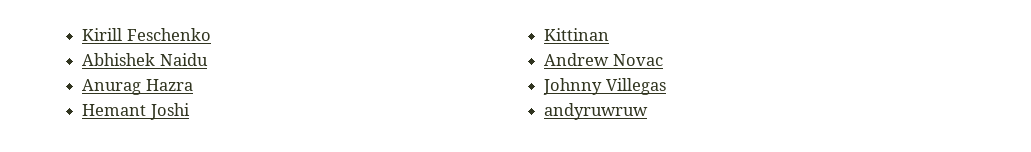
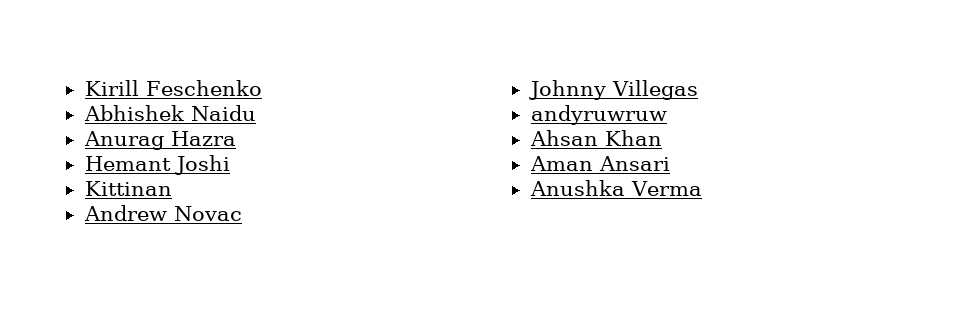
(649, 111) none -> [529,130,662,146] [529,156,670,171] [529,180,702,196] // Ahsan Khan // Aman Ansari // Anushka Verma

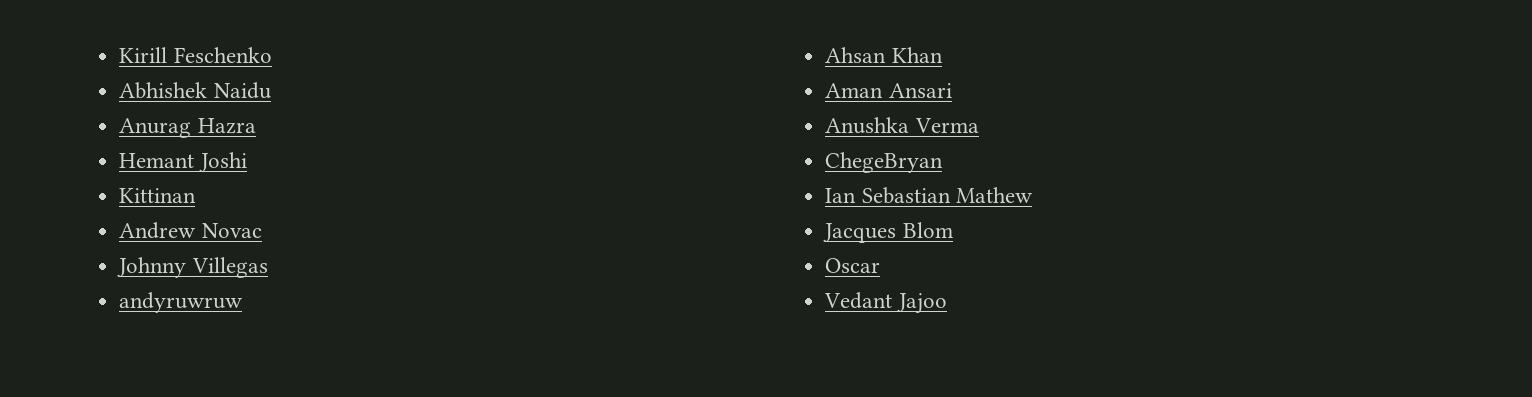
(702, 188) none -> [825,152,944,173] [825,187,1033,204] [823,222,953,243] [825,258,881,273] [824,292,947,314] // ChegeBryan // Ian Sebastian Mathew // Jacques Blom // Oscar // Vedant Jajoo

